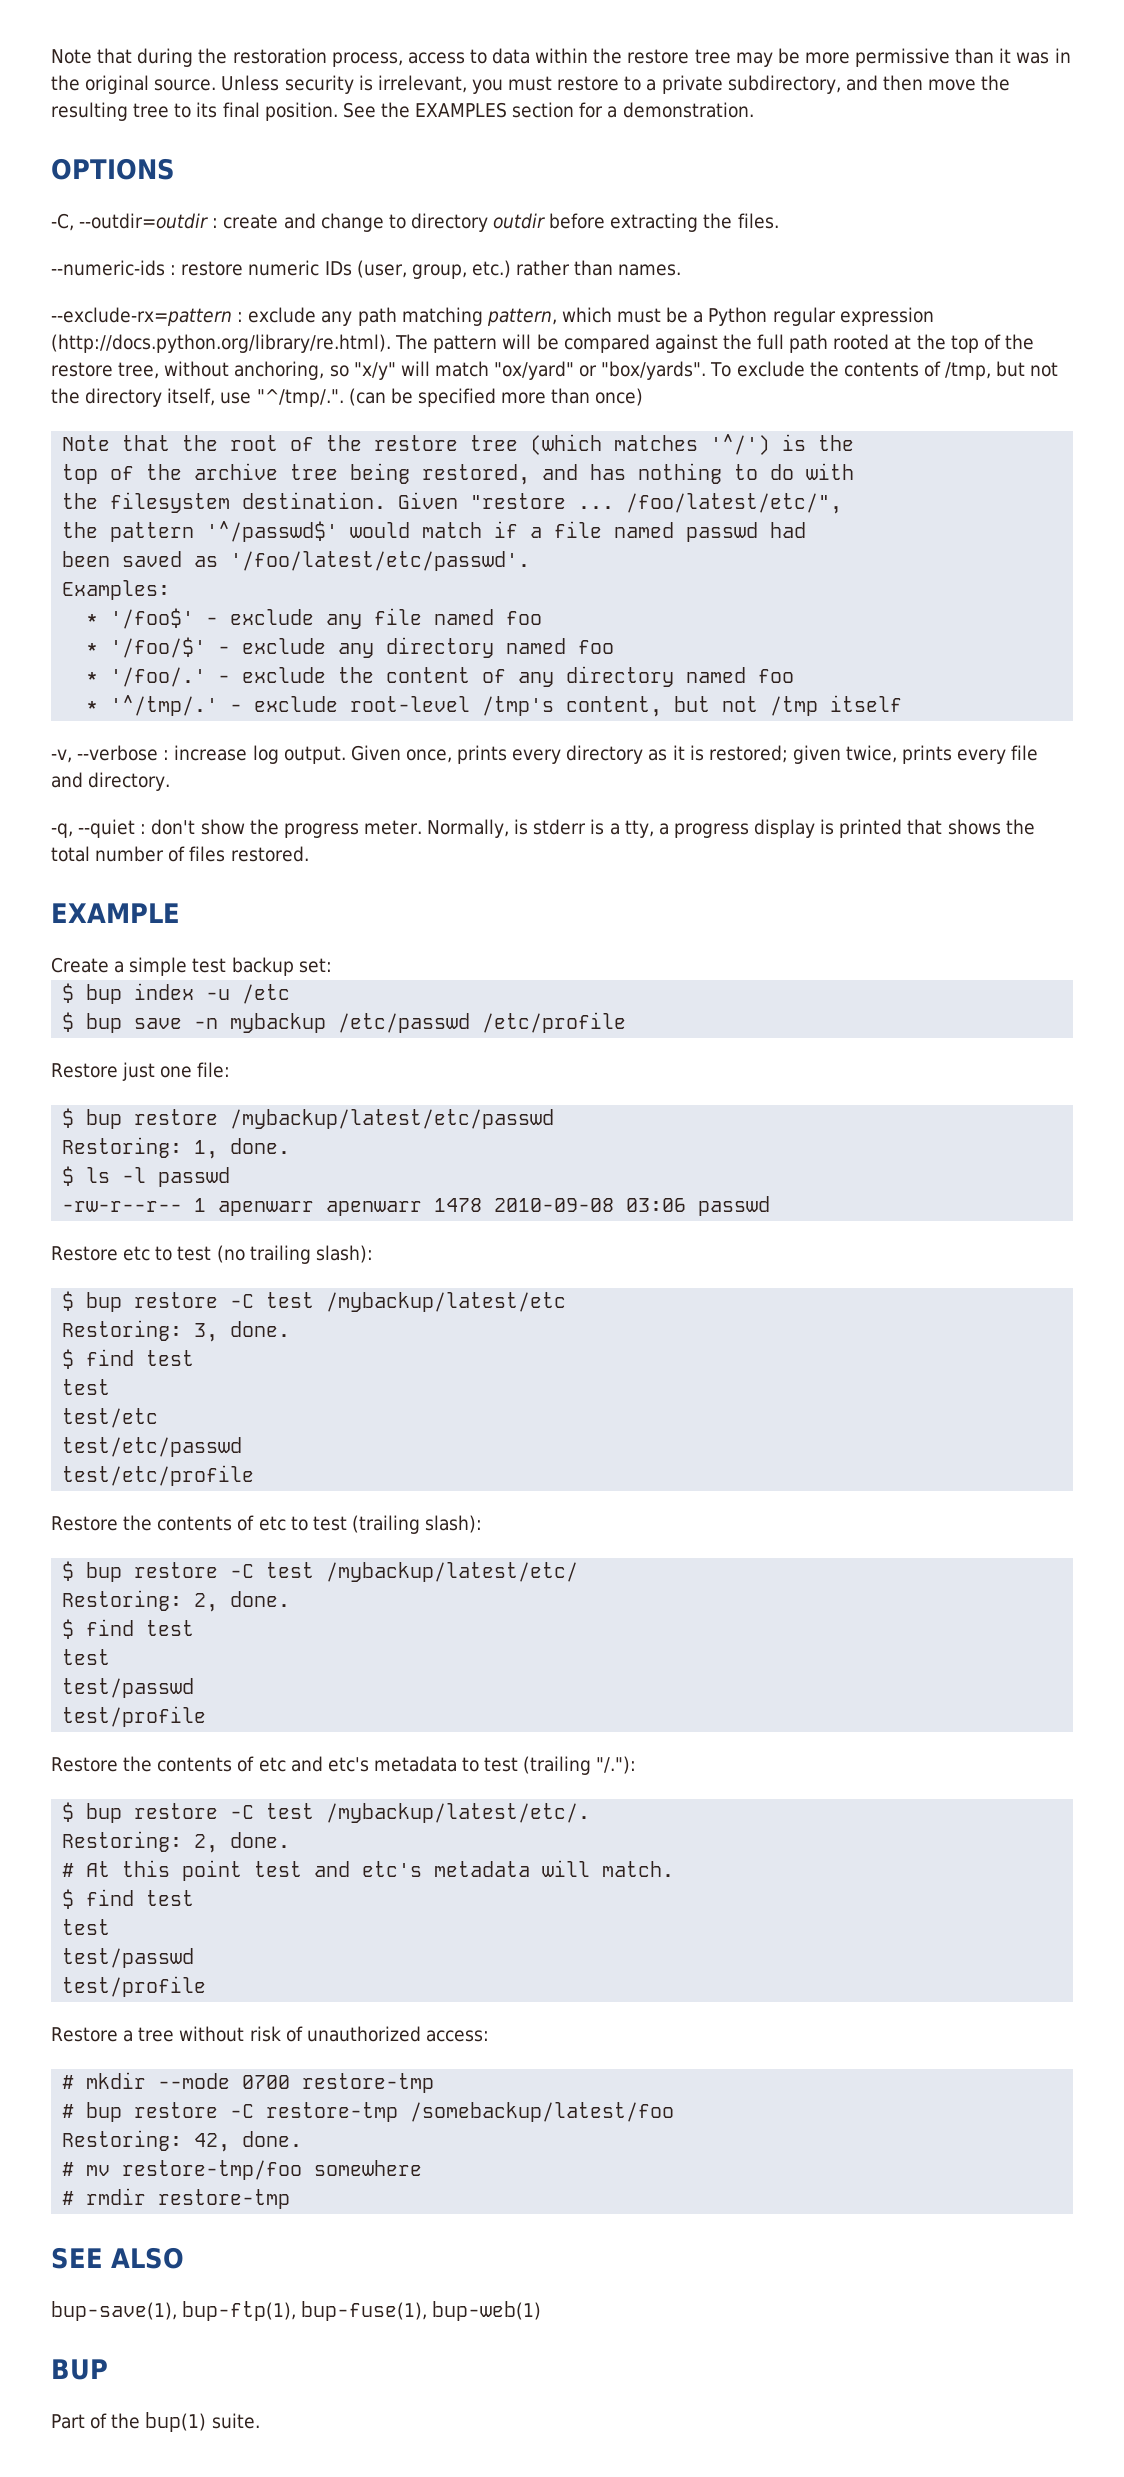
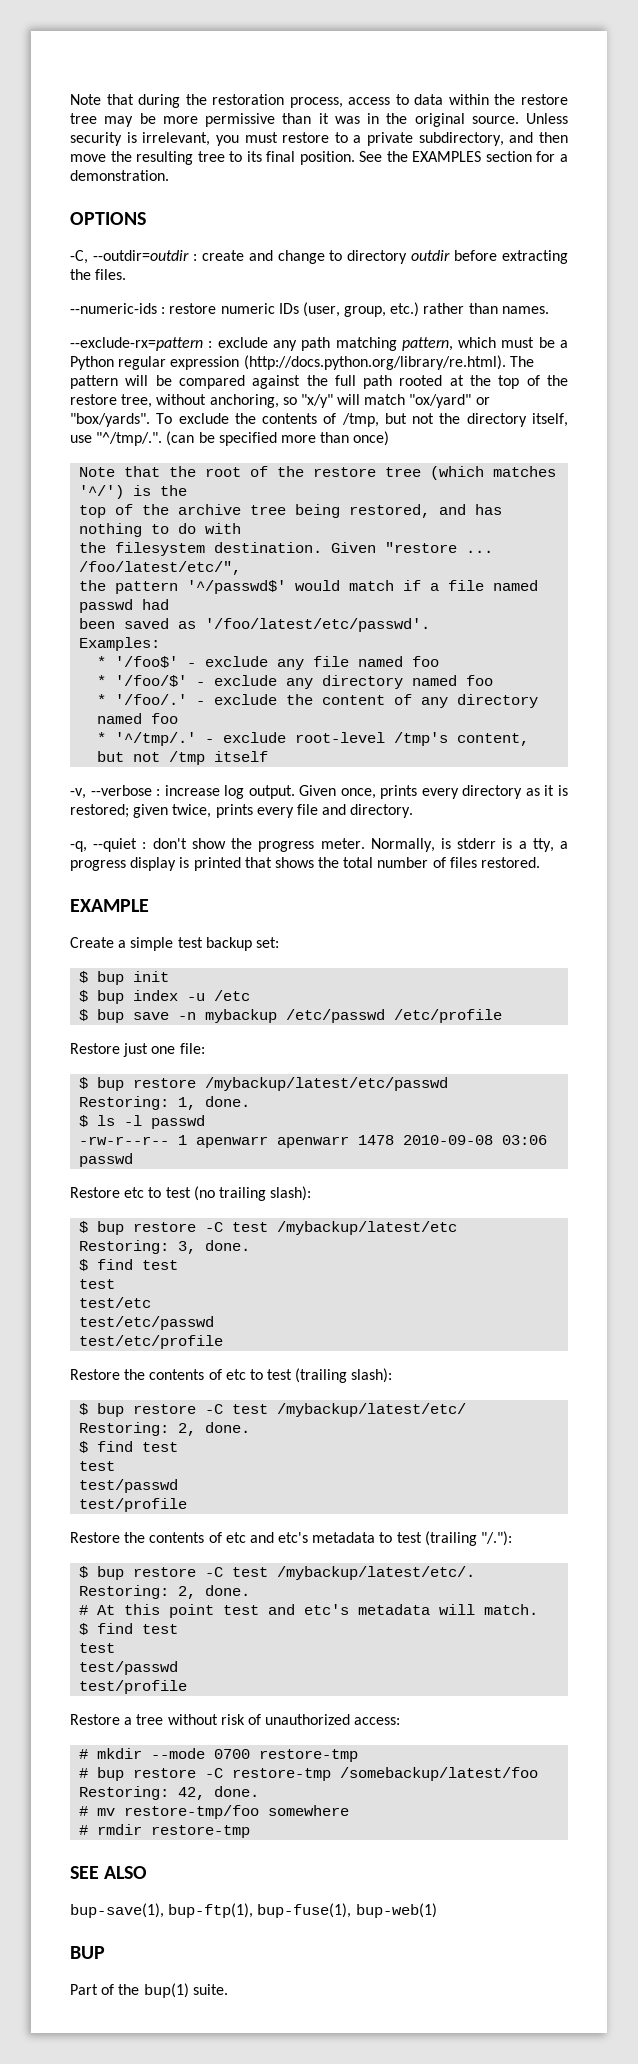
(332, 965) none -> [79,971,170,985] // $ bup init

